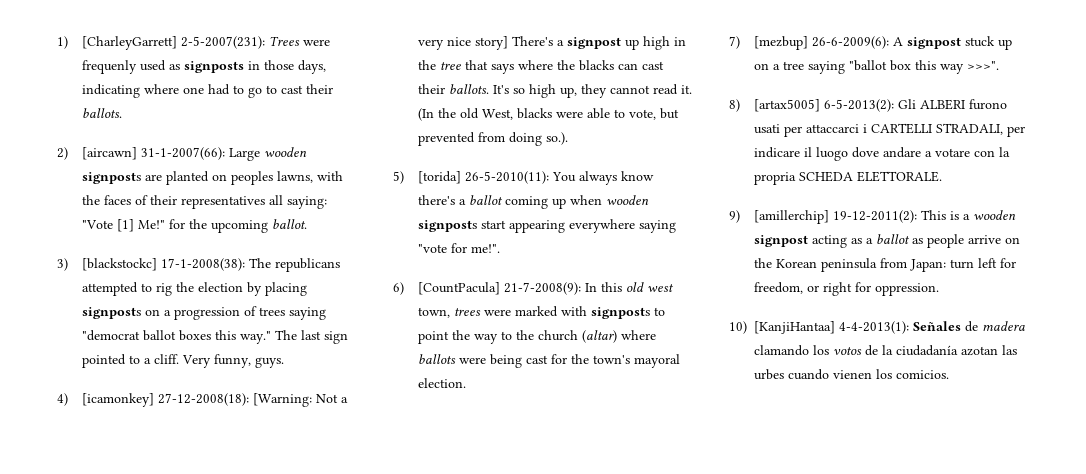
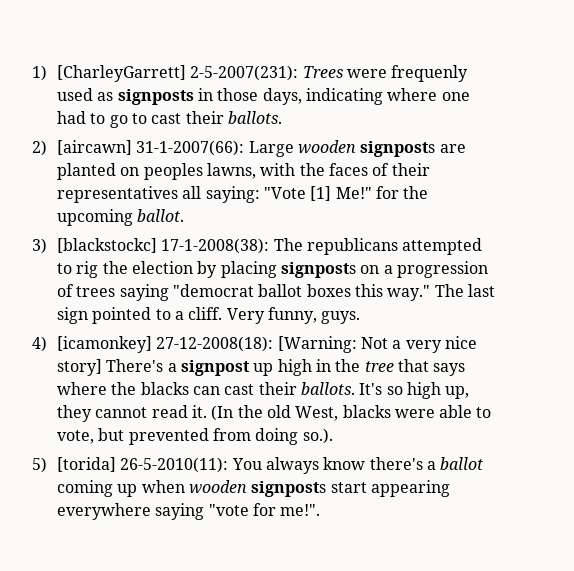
[393,282,674,295] [417,306,665,319] [417,330,656,344] [417,354,680,368] [417,378,466,388] [729,36,1012,50] [753,60,999,74] [729,99,1007,112] [753,123,1025,137] [753,147,1010,161] [753,171,942,185] [729,210,1016,224] [753,234,1020,248] [753,258,1016,272] [753,282,939,296] [729,321,1025,334] [754,345,1017,356] [754,369,949,380] // 6) [CountPacula] 21-7-2008(9): In this old west town, trees were marked with signposts to point the way to the church (altar) where ballots were being cast for the town's mayoral election. // 7) [mezbup] 26-6-2009(6): A signpost stuck up on a tree saying "ballot box this way >>>". // 8) [artax5005] 6-5-2013(2): Gli ALBERI furono usati per attaccarci i CARTELLI STRADALI, per indicare il luogo dove andare a votare con la propria SCHEDA ELETTORALE. // 9) [amillerchip] 19-12-2011(2): This is a wooden signpost acting as a ballot as people arrive on the Korean peninsula from Japan: turn left for freedom, or right for oppression. // 10) [KanjiHantaa] 4-4-2013(1): Señales de madera clamando los votos de la ciudadanía azotan las urbes cuando vienen los comicios. -> (321, 510) none

